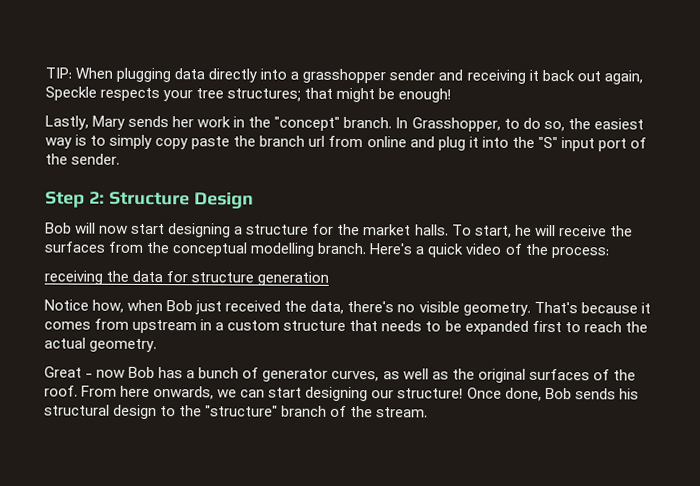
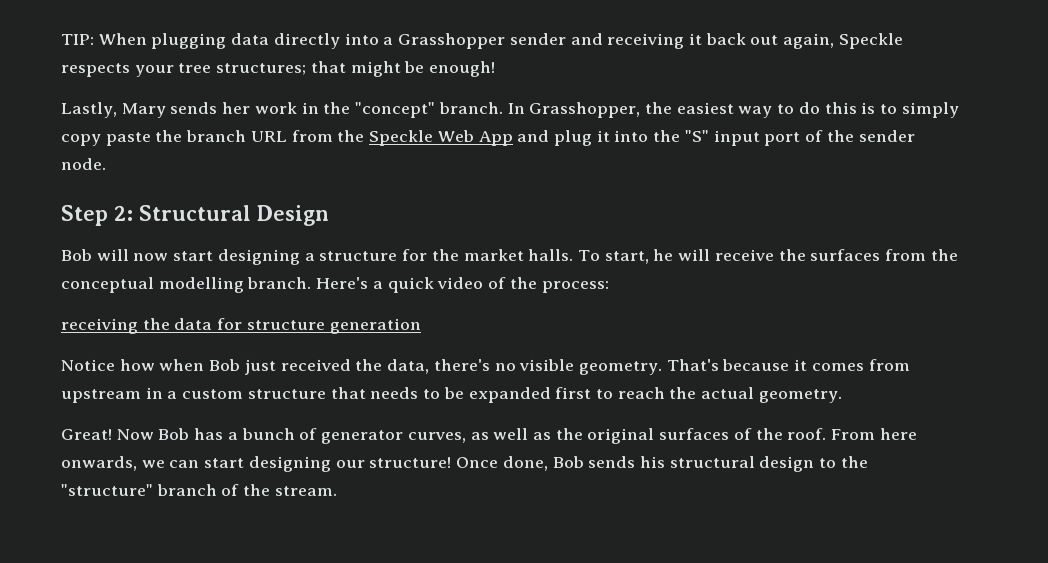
[302,68,387,84] grasshopper -> [398,33,506,49] Grasshopper
[503,117,644,132] [45,137,72,149] to do so, the easiest way -> [644,102,857,118] the easiest way to do this
[308,135,407,148] url from online -> [250,130,513,146] URL from the Speckle Web App
[71,153,121,165] sender. -> [858,130,915,142] [61,158,106,170] sender node.
[108,191,190,206] Structure -> [139,205,251,221] Structural
[92,299,125,313] how, -> [119,359,155,371] how
[44,366,126,378] Great - now -> [61,429,154,440] Great! Now

